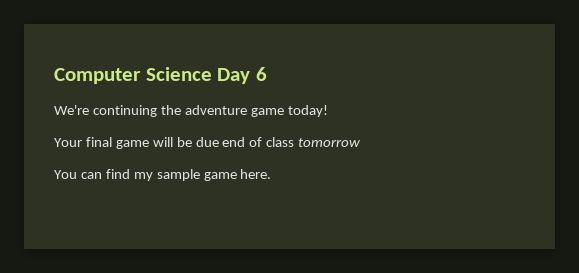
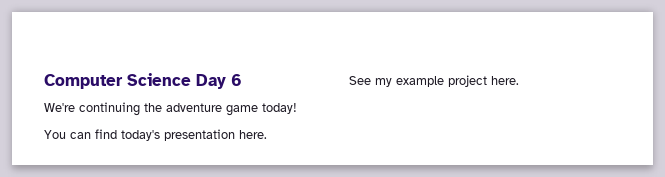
[54,137,361,149] [54,169,237,181] Your final game will be due end of class tomorrow // You can find my sample game -> [44,129,267,141] [349,75,487,87] You can find today's presentation here. // See my example project

